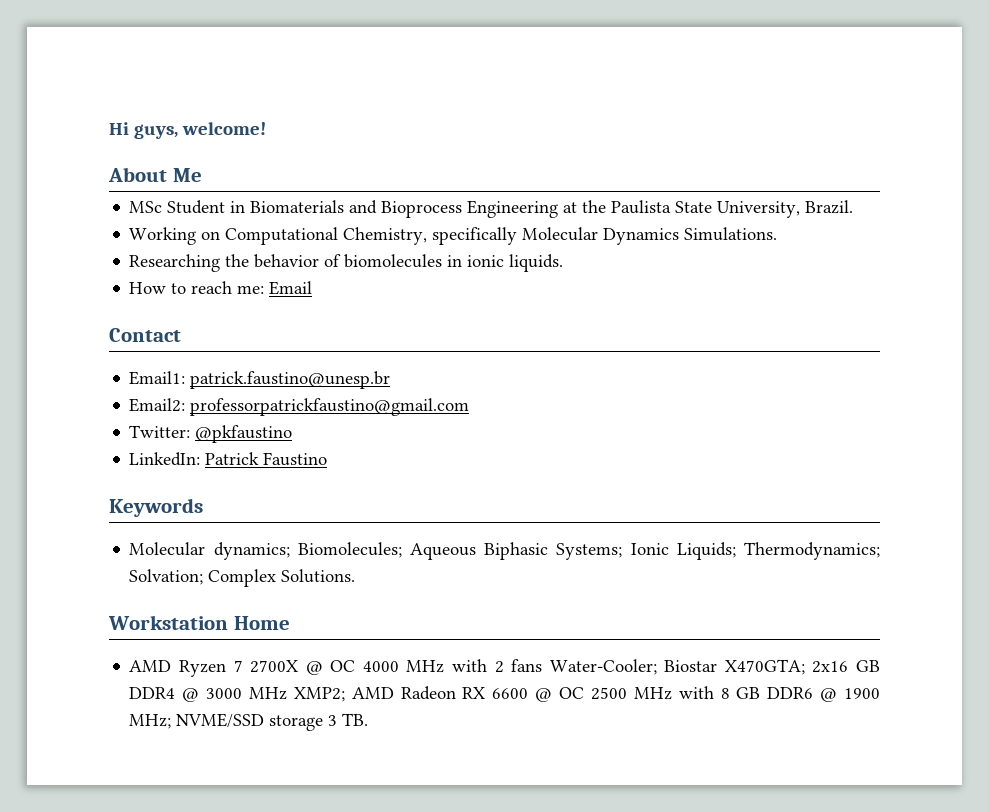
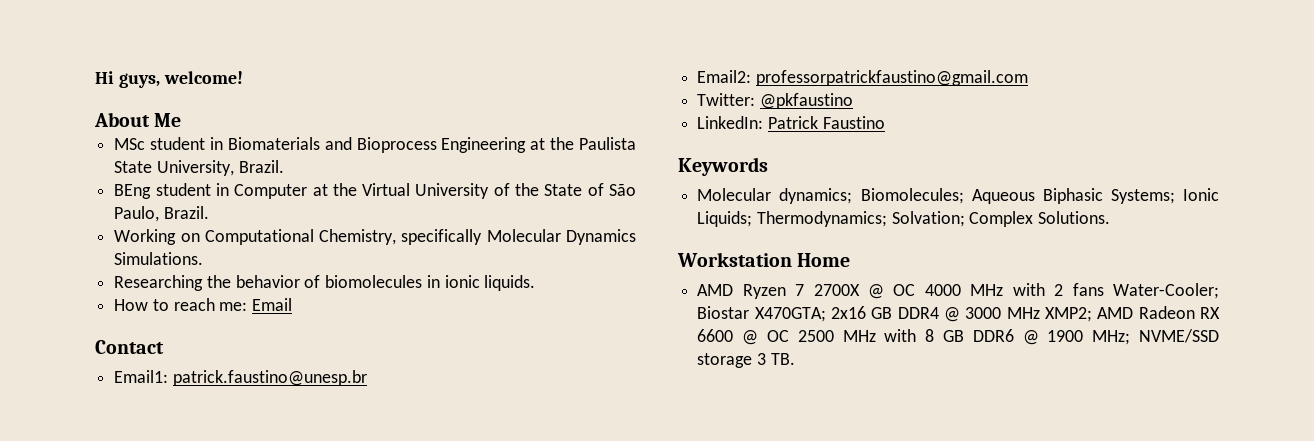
[167,200,226,214] Student -> [150,137,206,150] student
(854, 207) none -> [114,183,636,199] [114,206,209,222] // BEng student in Computer at the Virtual University of the State of São Paulo, Brazil.

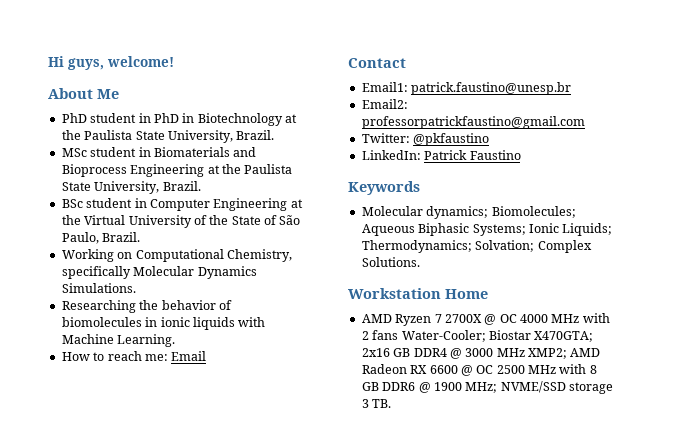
(182, 120) none -> [61,113,297,126] [61,130,275,143] // PhD student in PhD in Biotechnology at the Paulista State University, Brazil.
[114,184,152,199] BEng -> [61,199,83,208] BSc
(308, 191) none -> [213,198,288,211] Engineering
[484,275,536,291] liquids. -> [192,317,266,330] [61,334,176,347] liquids with Machine Learning.

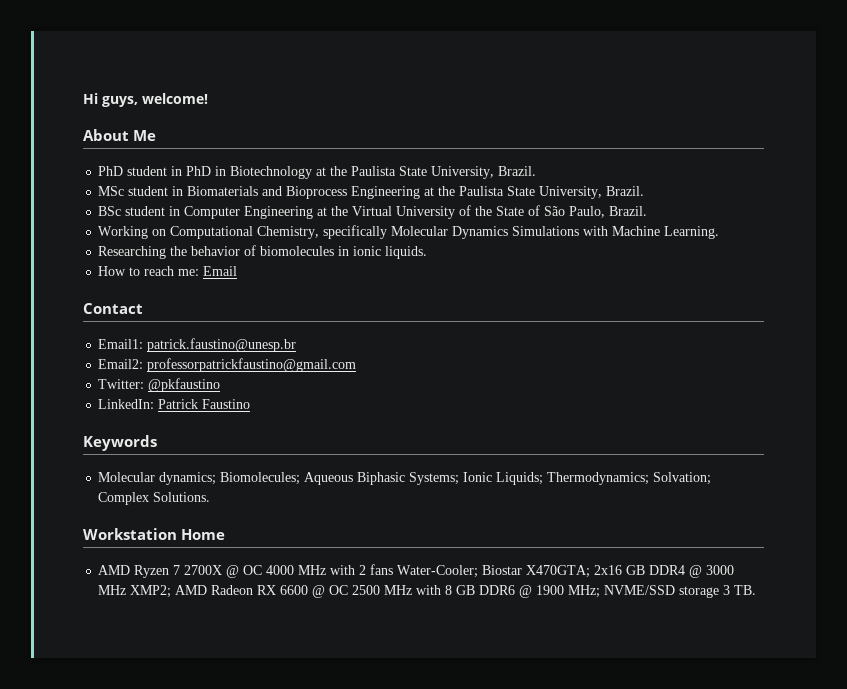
[61,283,136,293] Simulations. -> [512,226,720,239] Simulations with Machine Learning.
[192,317,266,330] [61,334,176,347] liquids with Machine Learning. -> [385,246,428,259] liquids.

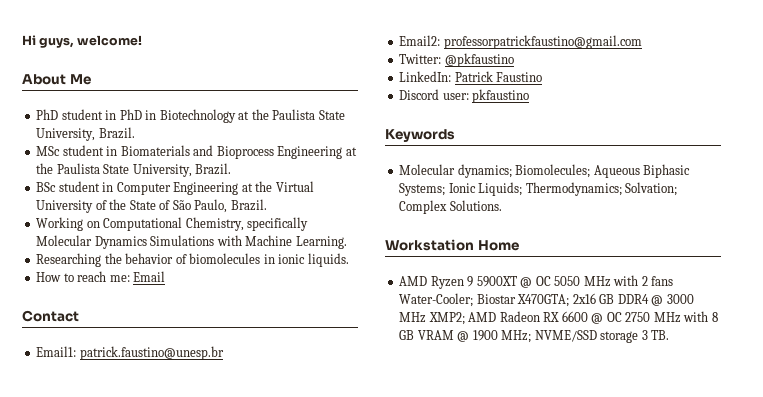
(251, 404) none -> [399,89,530,103] // Discord user: pkfaustino
[173,565,295,578] 7 2700X @ OC 4000 -> [467,276,581,288] 9 5900XT @ OC 5050
[352,585,381,595] 2500 -> [625,312,651,322] 2750
[479,585,516,595] DDR6 -> [417,330,454,340] VRAM

